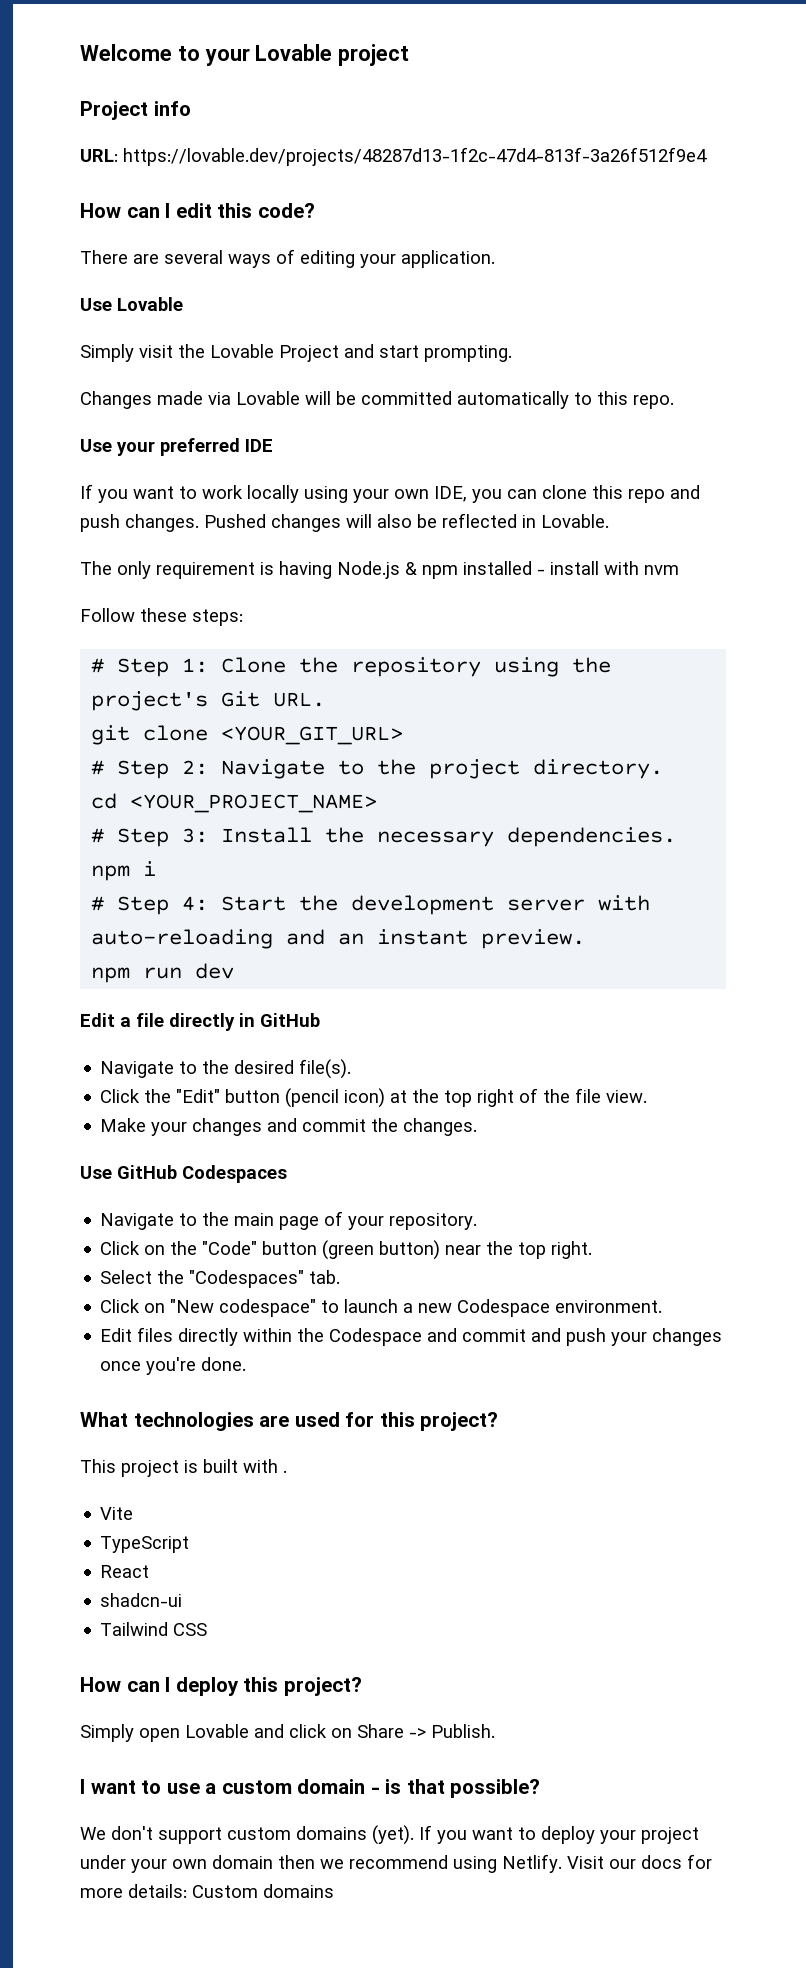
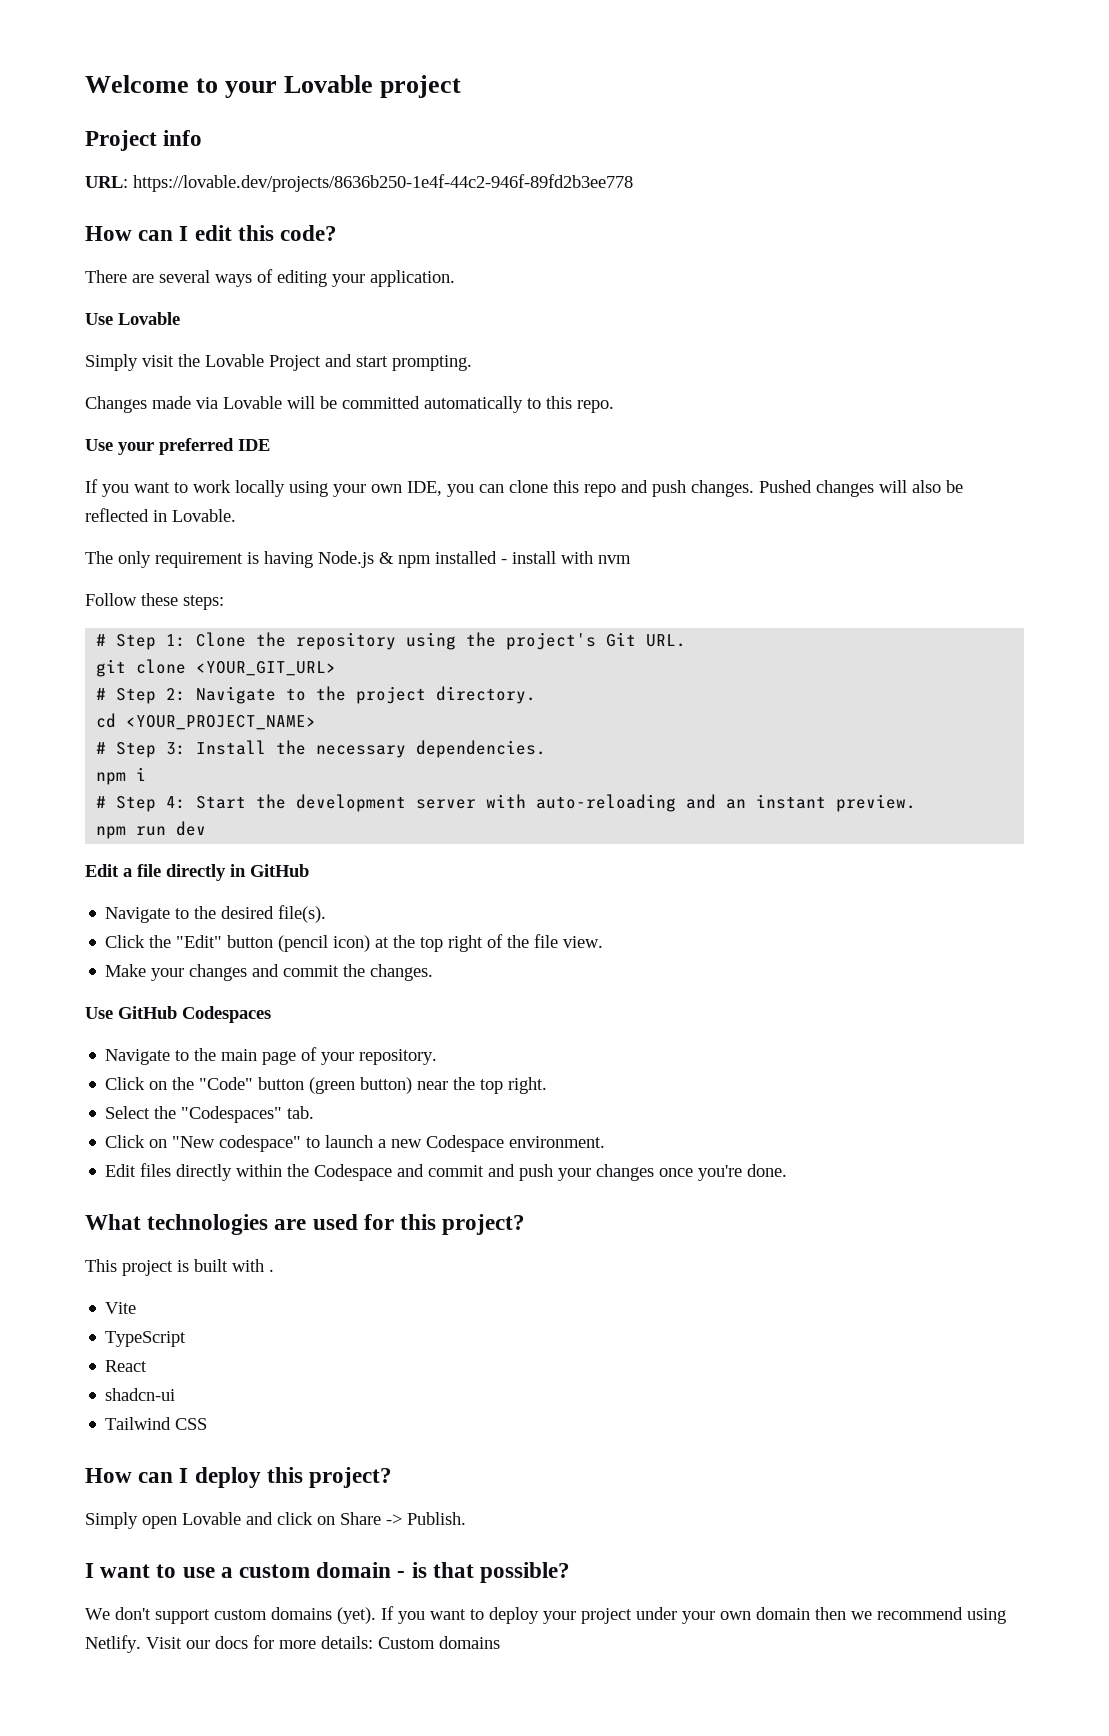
[123,147,707,166] https://lovable.dev/projects/48287d13-1f2c-47d4-813f-3a26f512f9e4 -> [133,174,633,192] https://lovable.dev/projects/8636b250-1e4f-44c2-946f-89fd2b3ee778

